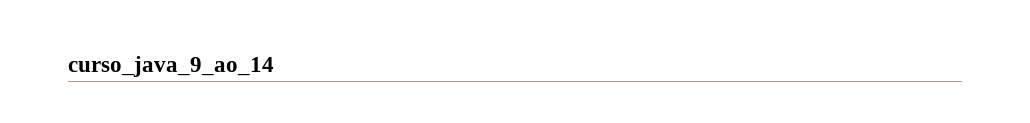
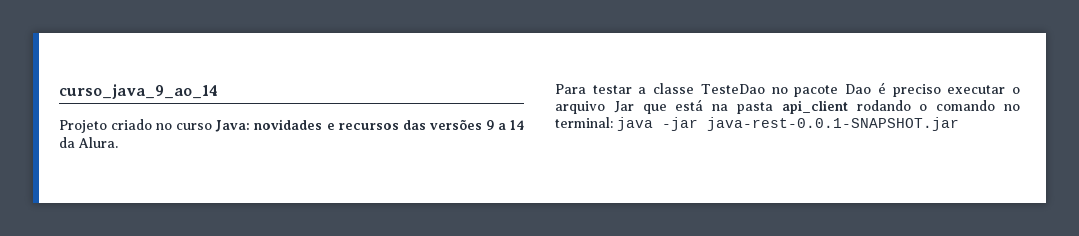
(274, 66) none -> [59,119,524,133] [59,137,118,148] [555,82,1020,97] [555,99,1020,114] [555,117,959,131] // Projeto criado no curso Java: novidades e recursos das versões 9 a 14 da Alura. // Para testar a classe TesteDao no pacote Dao é preciso executar o arquivo Jar que está na pasta api_client rodando o comando no terminal: java -jar java-rest-0.0.1-SNAPSHOT.jar

